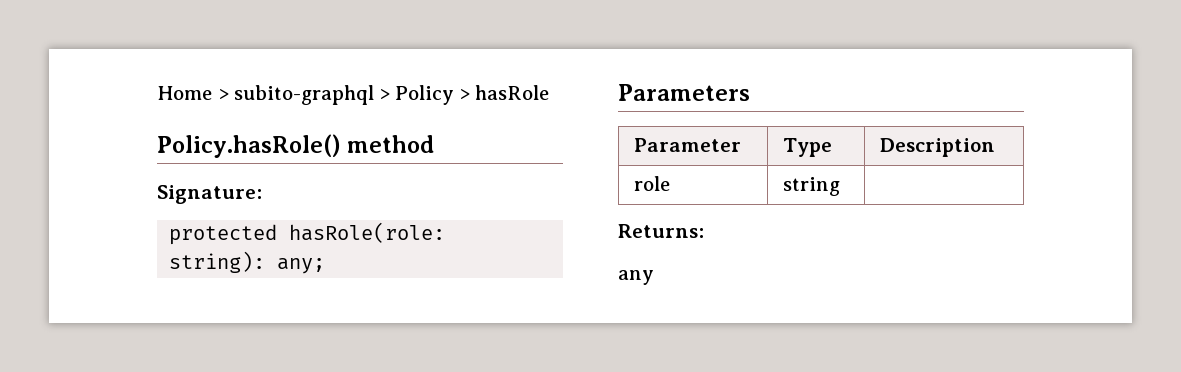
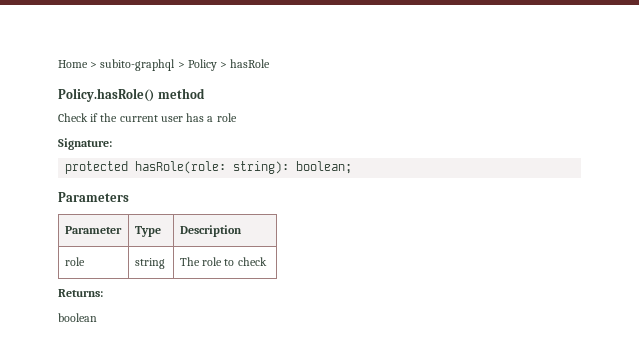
(435, 144) none -> [58,113,237,122] // Check if the current user has a role
[277,258,326,274] any; -> [296,161,353,174] boolean;
(841, 186) none -> [179,257,267,266] The role to check
[618,270,654,285] any -> [58,313,97,322] boolean

